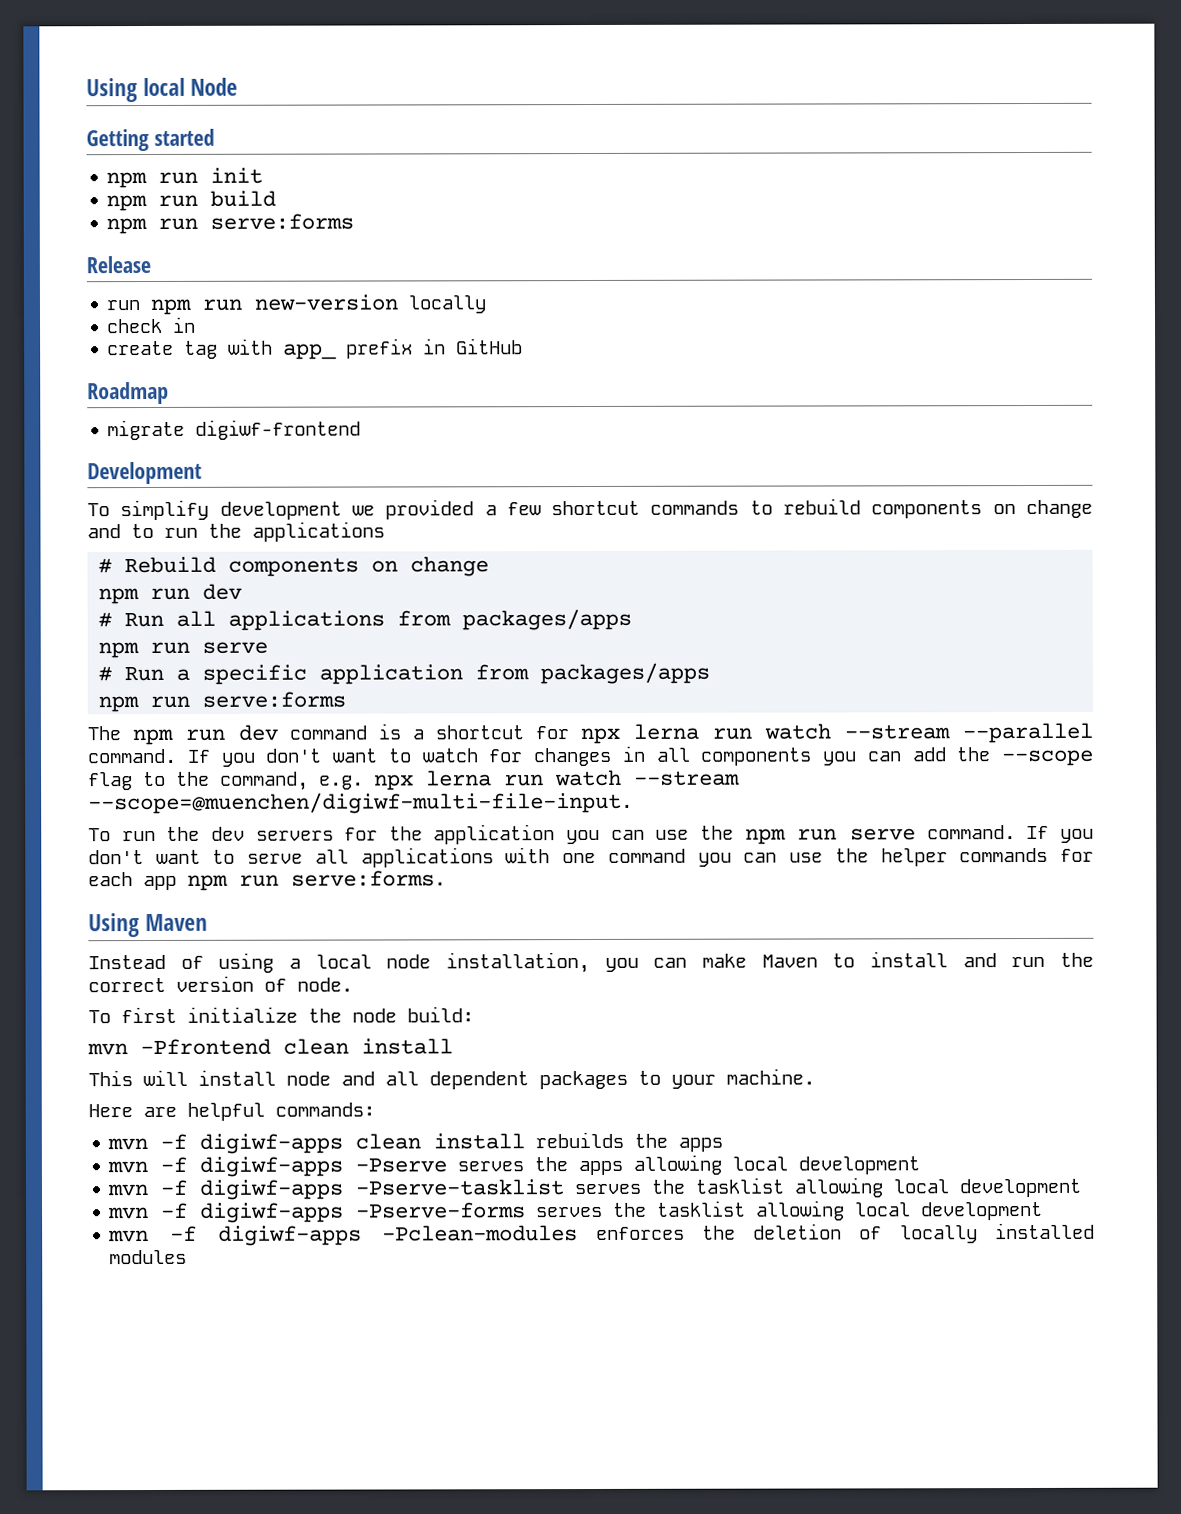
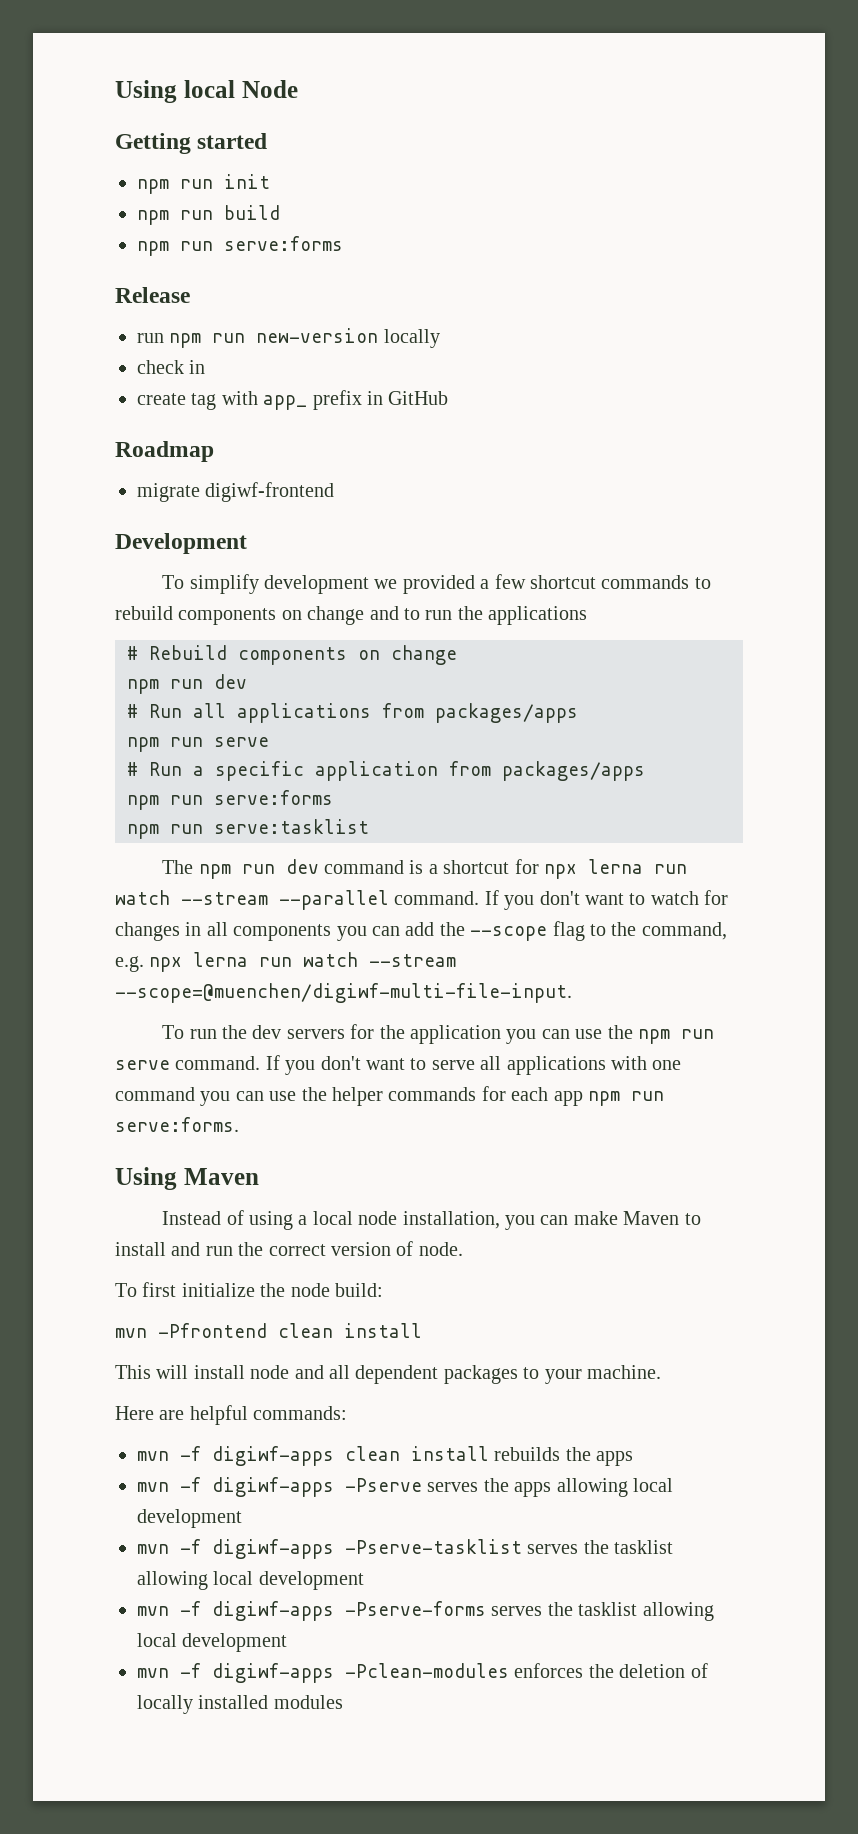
(347, 699) none -> [127,819,369,839] // npm run serve:tasklist

